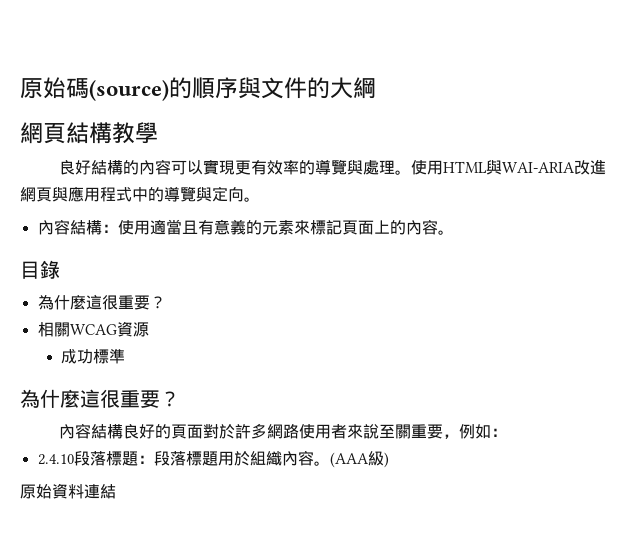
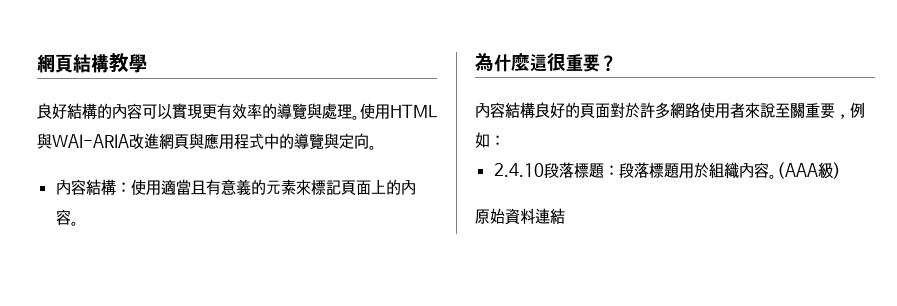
[20,77,376,101] 原始碼(source)的順序與文件的大綱 // -> (37, 63) none
[20,260,60,279] [37,294,166,310] [37,321,149,337] [60,348,125,364] // 目錄 // 為什麼這很重要？ // 相關WCAG資源 // 成功標準 -> (79, 223) none

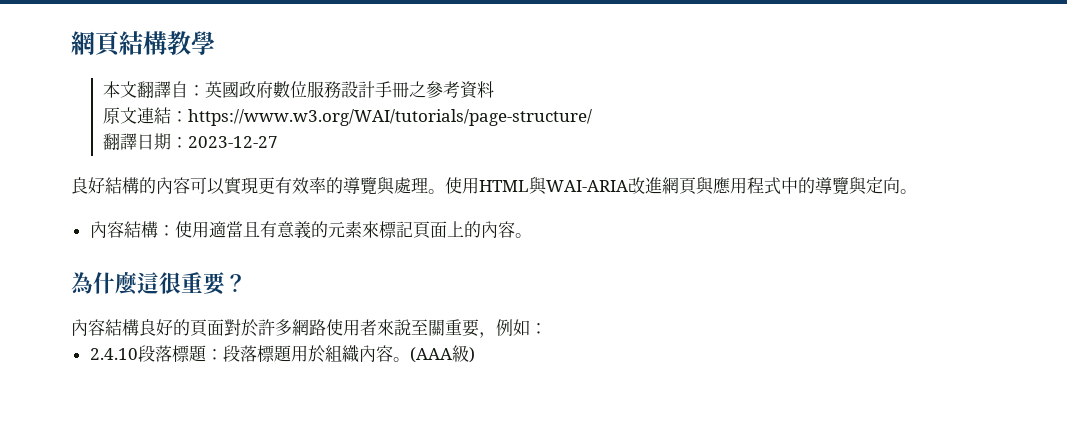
(147, 63) none -> [102,81,494,99] [102,107,592,126] [102,133,278,150] // 本文翻譯自：英國政府數位服務設計手冊之參考資料 // 原文連結：https://www.w3.org/WAI/tutorials/page-structure/ // 翻譯日期：2023-12-27
[475,208,565,225] // 原始資料連結 -> (475, 355) none

